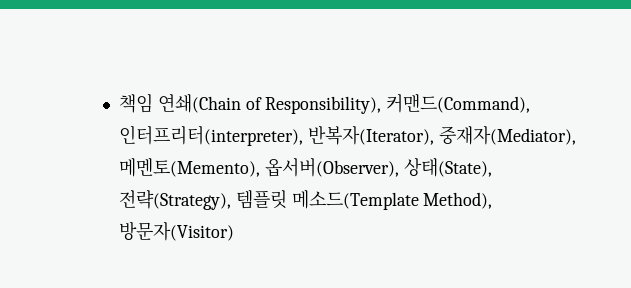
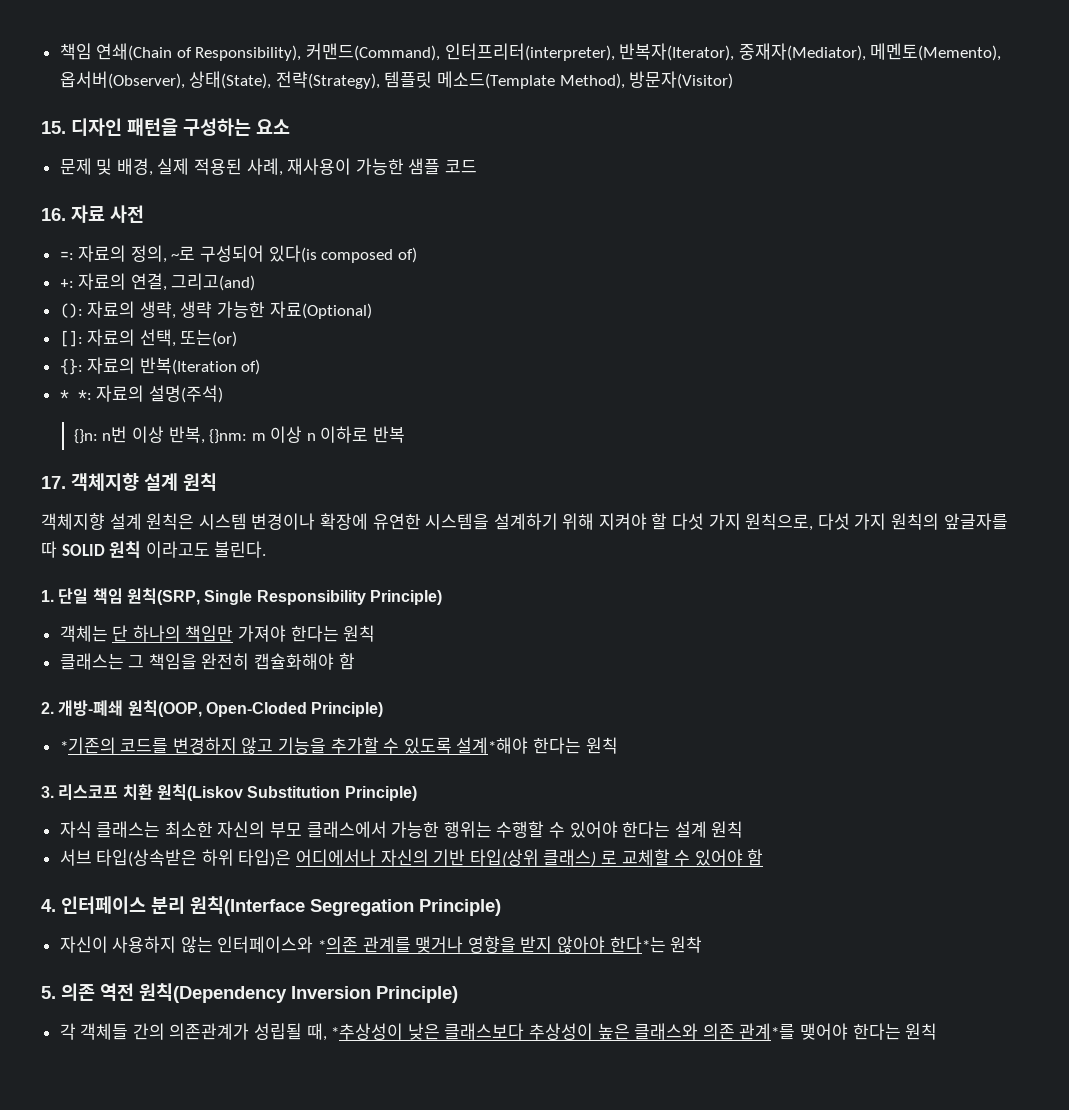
(234, 231) none -> [41,118,290,136] [59,158,478,176] [41,205,144,223] [59,245,417,263] [59,273,256,291] [59,301,372,319] [59,329,238,347] [59,357,261,375] [59,385,223,403] [73,426,406,444] [41,473,217,491] [41,513,1008,531] [41,541,267,558] [41,588,442,605] [59,625,376,642] [59,653,355,670] [41,700,384,717] [59,737,618,754] [41,784,417,801] [59,821,744,838] [59,849,764,867] [41,896,501,916] [59,936,703,953] [41,983,458,1003] [59,1023,938,1041] // 15. 디자인 패턴을 구성하는 요소 // 문제 및 배경, 실제 적용된 사례, 재사용이 가능한 샘플 코드 // 16. 자료 사전 // =: 자료의 정의, ~로 구성되어 있다(is composed of) // +: 자료의 연결, 그리고(and) // (): 자료의 생략, 생략 가능한 자료(Optional) // []: 자료의 선택, 또는(or) // {}: 자료의 반복(Iteration of) // * *: 자료의 설명(주석) // {}n: n번 이상 반복, {}nm: m 이상 n 이하로 반복 // 17. 객체지향 설계 원칙 // 객체지향 설계 원칙은 시스템 변경이나 확장에 유연한 시스템을 설계하기 위해 지켜야 할 다섯 가지 원칙으로, 다섯 가지 원칙의 앞글자를 따 SOLID 원칙 이라고도 불린다. // 1. 단일 책임 원칙(SRP, Single Responsibility Principle) // 객체는 단 하나의 책임만 가져야 한다는 원칙 // 클래스는 그 책임을 완전히 캡슐화해야 함 // 2. 개방-폐쇄 원칙(OOP, Open-Cloded Principle) // *기존의 코드를 변경하지 않고 기능을 추가할 수 있도록 설계*해야 한다는 원칙 // 3. 리스코프 치환 원칙(Liskov Substitution Principle) // 자식 클래스는 최소한 자신의 부모 클래스에서 가능한 행위는 수행할 수 있어야 한다는 설계 원칙 // 서브 타입(상속받은 하위 타입)은 어디에서나 자신의 기반 타입(상위 클래스) 로 교체할 수 있어야 함 // 4. 인터페이스 분리 원칙(Interface Segregation Principle) // 자신이 사용하지 않는 인터페이스와 *의존 관계를 맺거나 영향을 받지 않아야 한다*는 원착 // 5. 의존 역전 원칙(Dependency Inversion Principle) // 각 객체들 간의 의존관계가 성립될 때, *추상성이 낮은 클래스보다 추상성이 높은 클래스와 의존 관계*를 맺어야 한다는 원칙

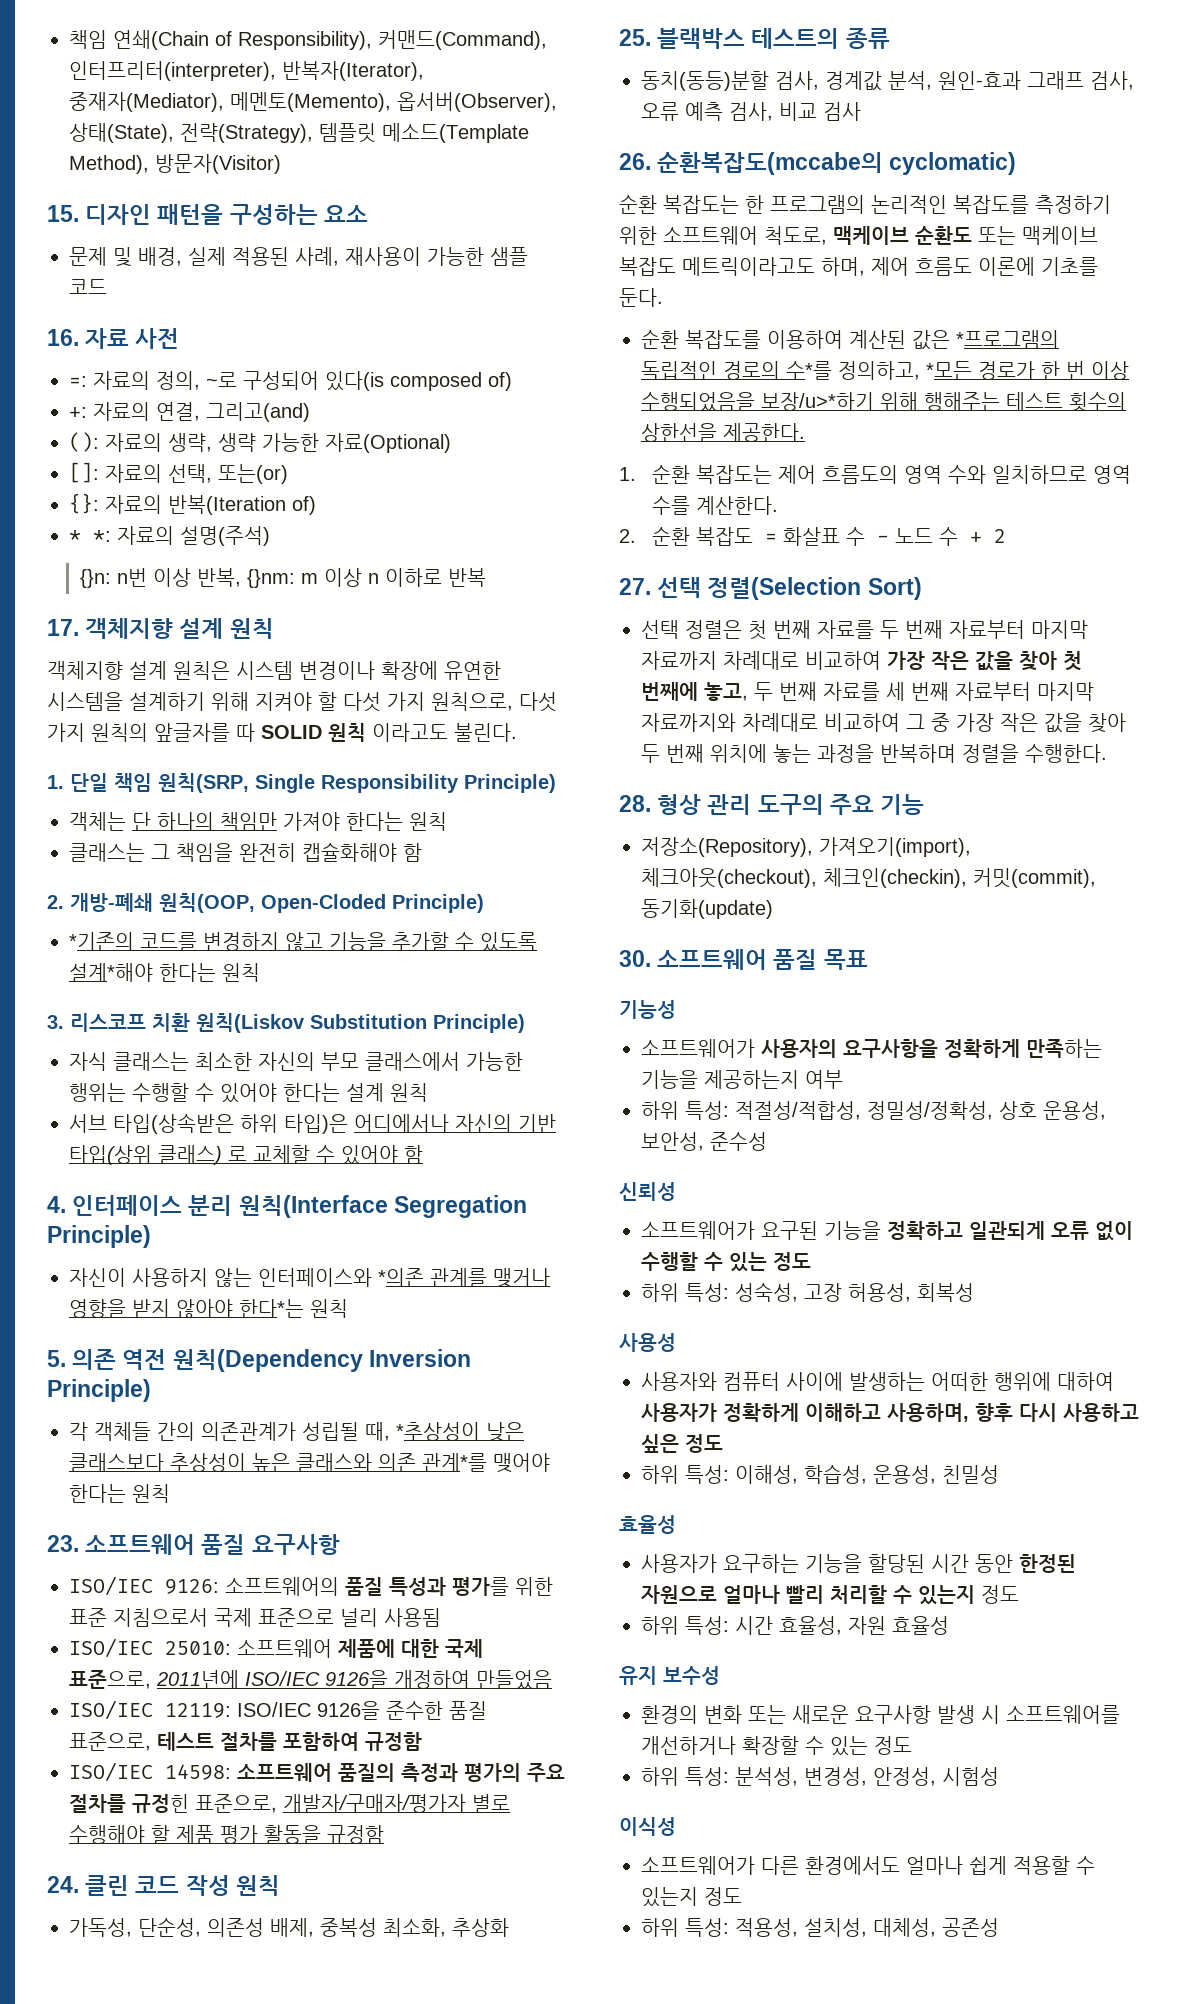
[670,936,703,953] 원착 -> [310,1299,348,1318] 원칙
(938, 1031) none -> [47,1534,340,1555] [69,1576,553,1596] [69,1608,441,1627] [69,1638,483,1658] [69,1670,552,1690] [69,1700,487,1720] [69,1732,422,1751] [69,1762,565,1782] [69,1794,510,1813] [69,1825,384,1844] [47,1875,280,1896] [69,1917,509,1937] [619,28,890,49] [641,71,1134,91] [641,102,861,121] [619,152,1017,175] [619,194,1111,214] [619,226,1098,245] [619,257,1098,276] [619,288,663,307] [641,329,1059,350] [641,361,1129,380] [641,392,1126,412] [641,423,805,442] [619,464,1132,484] [652,496,779,515] [619,526,1007,546] [619,577,922,600] [641,620,1088,640] [641,651,1082,671] [641,682,1094,701] [641,713,1126,733] [641,744,1107,763] [619,794,925,815] [641,837,971,857] [641,868,1096,888] [641,899,773,919] [619,949,868,970] [619,1000,676,1019] [641,1039,1102,1058] [641,1070,843,1089] [641,1101,1106,1120] [641,1132,767,1151] [619,1182,676,1201] [641,1221,1133,1241] [641,1252,811,1272] [641,1282,974,1302] [619,1333,676,1352] [641,1372,1114,1391] [641,1403,1139,1422] [641,1434,723,1453] [641,1464,999,1484] [619,1515,676,1534] [641,1554,1076,1573] [641,1585,1019,1605] [641,1616,949,1635] [619,1666,720,1685] [641,1705,1120,1724] [641,1736,912,1756] [641,1767,999,1786] [619,1817,676,1836] [641,1856,1095,1875] [641,1887,742,1907] [641,1918,999,1937] // 23. 소프트웨어 품질 요구사항 // ISO/IEC 9126: 소프트웨어의 품질 특성과 평가를 위한 표준 지침으로서 국제 표준으로 널리 사용됨 // ISO/IEC 25010: 소프트웨어 제품에 대한 국제 표준으로, 2011년에 ISO/IEC 9126을 개정하여 만들었음 // ISO/IEC 12119: ISO/IEC 9126을 준수한 품질 표준으로, 테스트 절차를 포함하여 규정함 // ISO/IEC 14598: 소프트웨어 품질의 측정과 평가의 주요 절차를 규정힌 표준으로, 개발자/구매자/평가자 별로 수행해야 할 제품 평가 활동을 규정함 // 24. 클린 코드 작성 원칙 // 가독성, 단순성, 의존성 배제, 중복성 최소화, 추상화 // 25. 블랙박스 테스트의 종류 // 동치(동등)분할 검사, 경계값 분석, 원인-효과 그래프 검사, 오류 예측 검사, 비교 검사 // 26. 순환복잡도(mccabe의 cyclomatic) // 순환 복잡도는 한 프로그램의 논리적인 복잡도를 측정하기 위한 소프트웨어 척도로, 맥케이브 순환도 또는 맥케이브 복잡도 메트릭이라고도 하며, 제어 흐름도 이론에 기초를 둔다. // 순환 복잡도를 이용하여 계산된 값은 *프로그램의 독립적인 경로의 수*를 정의하고, *모든 경로가 한 번 이상 수행되었음을 보장/u>*하기 위해 행해주는 테스트 횟수의 상한선을 제공한다. // 1. 순환 복잡도는 제어 흐름도의 영역 수와 일치하므로 영역 수를 계산한다. // 2. 순환 복잡도 = 화살표 수 - 노드 수 + 2 // 27. 선택 정렬(Selection Sort) // 선택 정렬은 첫 번째 자료를 두 번째 자료부터 마지막 자료까지 차례대로 비교하여 가장 작은 값을 찾아 첫 번째에 놓고, 두 번째 자료를 세 번째 자료부터 마지막 자료까지와 차례대로 비교하여 그 중 가장 작은 값을 찾아 두 번째 위치에 놓는 과정을 반복하며 정렬을 수행한다. // 28. 형상 관리 도구의 주요 기능 // 저장소(Repository), 가져오기(import), 체크아웃(checkout), 체크인(checkin), 커밋(commit), 동기화(update) // 30. 소프트웨어 품질 목표 // 기능성 // 소프트웨어가 사용자의 요구사항을 정확하게 만족하는 기능을 제공하는지 여부 // 하위 특성: 적절성/적합성, 정밀성/정확성, 상호 운용성, 보안성, 준수성 // 신뢰성 // 소프트웨어가 요구된 기능을 정확하고 일관되게 오류 없이 수행할 수 있는 정도 // 하위 특성: 성숙성, 고장 허용성, 회복성 // 사용성 // 사용자와 컴퓨터 사이에 발생하는 어떠한 행위에 대하여 사용자가 정확하게 이해하고 사용하며, 향후 다시 사용하고 싶은 정도 // 하위 특성: 이해성, 학습성, 운용성, 친밀성 // 효율성 // 사용자가 요구하는 기능을 할당된 시간 동안 한정된 자원으로 얼마나 빨리 처리할 수 있는지 정도 // 하위 특성: 시간 효율성, 자원 효율성 // 유지 보수성 // 환경의 변화 또는 새로운 요구사항 발생 시 소프트웨어를 개선하거나 확장할 수 있는 정도 // 하위 특성: 분석성, 변경성, 안정성, 시험성 // 이식성 // 소프트웨어가 다른 환경에서도 얼마나 쉽게 적용할 수 있는지 정도 // 하위 특성: 적용성, 설치성, 대체성, 공존성

